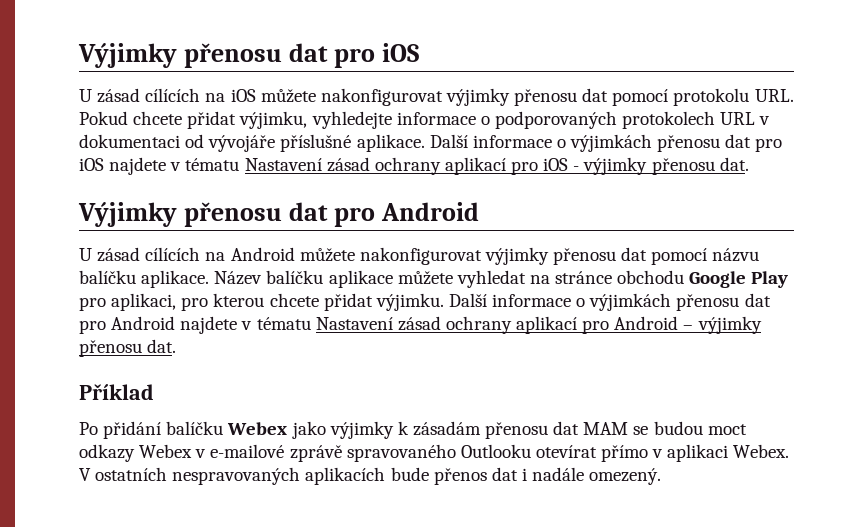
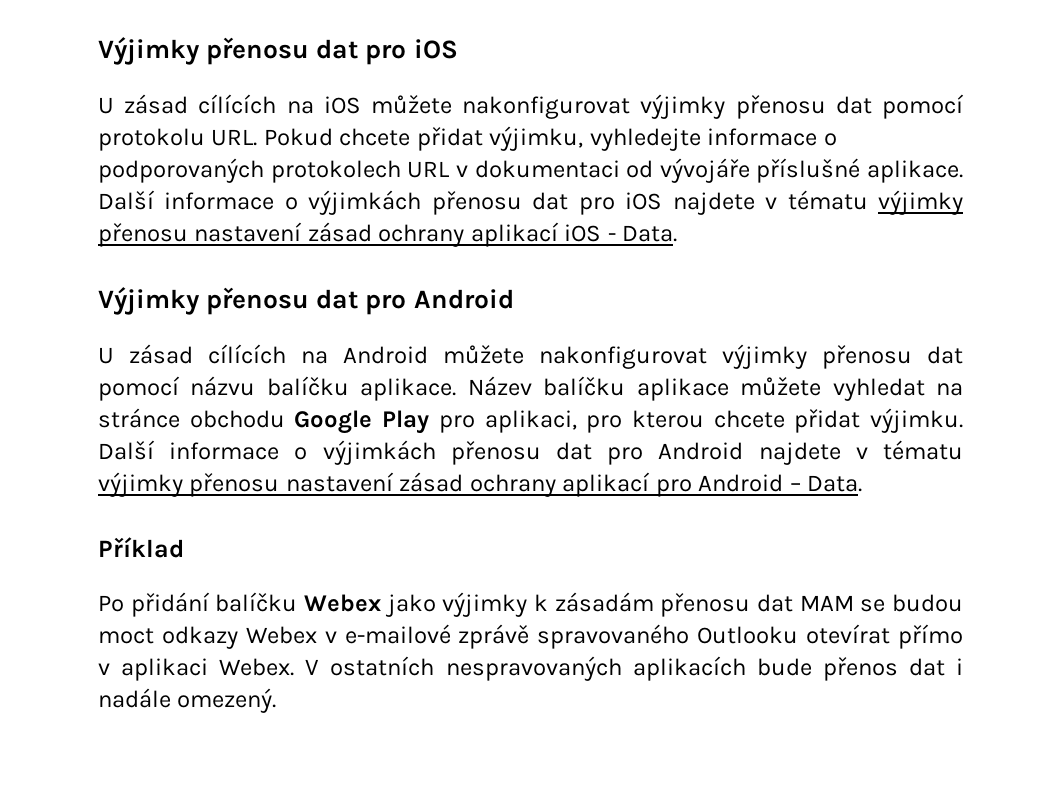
[244,157,539,175] Nastavení zásad ochrany aplikací pro -> [878,190,964,215] [98,222,559,247] výjimky přenosu nastavení zásad ochrany aplikací
[583,157,749,175] výjimky přenosu dat. -> [622,225,678,242] Data.
[315,317,393,330] Nastavení -> [98,472,394,497] výjimky přenosu nastavení
[697,316,762,334] [79,339,177,357] výjimky přenosu dat. -> [807,475,863,492] Data.

